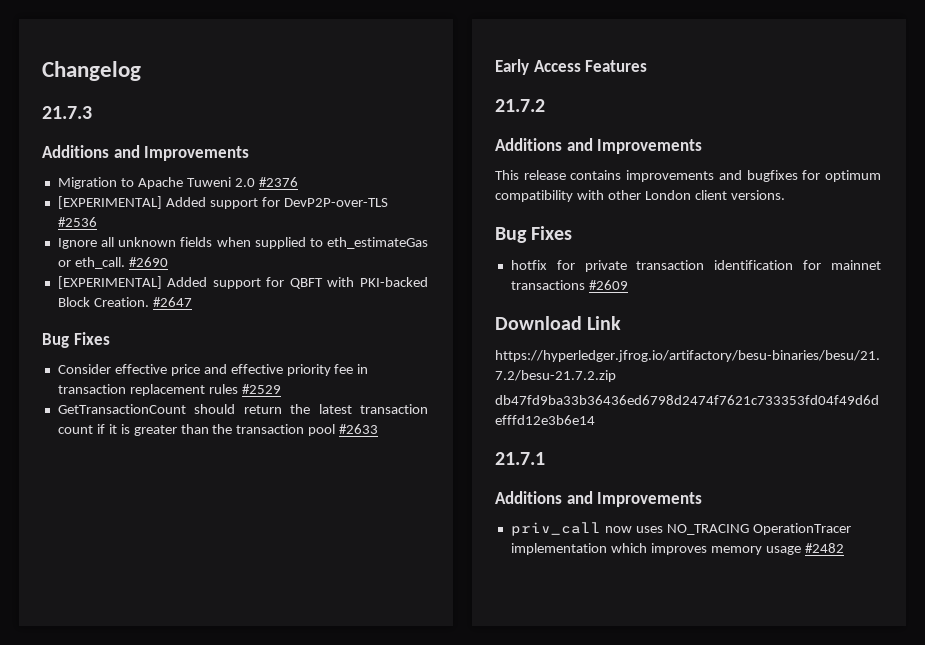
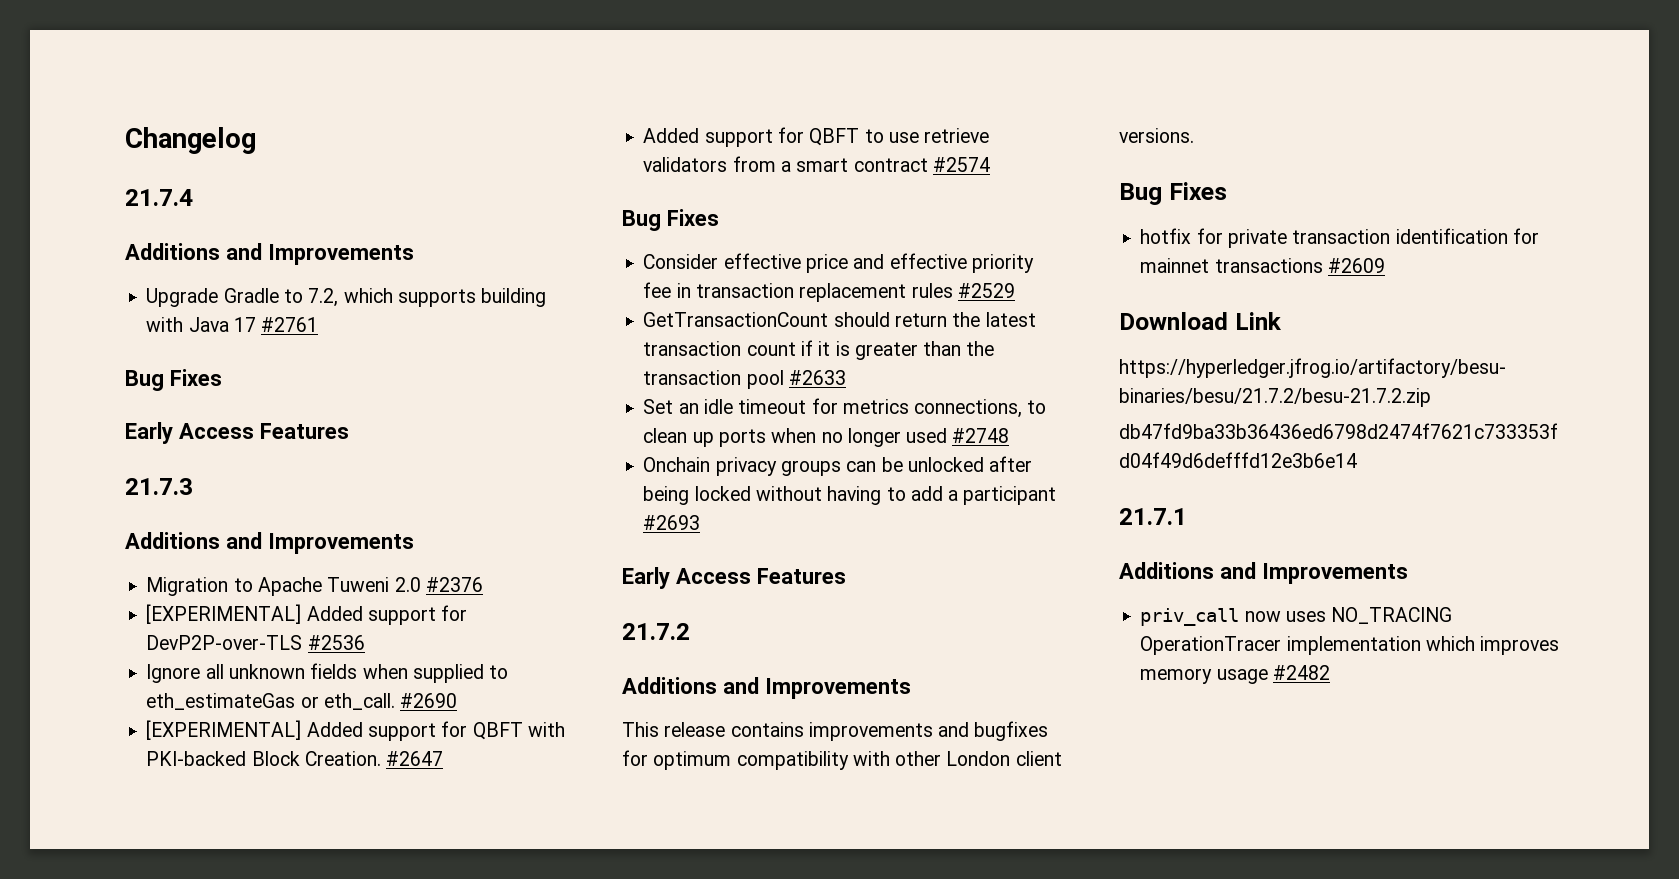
(141, 71) none -> [125,189,193,206] [125,243,414,265] [146,288,547,307] [146,317,319,332] [125,369,222,391] [125,422,349,444] // 21.7.4 // Additions and Improvements // Upgrade Gradle to 7.2, which supports building with Java 17 #2761 // Bug Fixes // Early Access Features
(192, 302) none -> [643,127,990,147] [643,156,990,172] // Added support for QBFT to use retrieve validators from a smart contract #2574
(379, 429) none -> [643,398,1047,418] [643,428,1010,447] [643,456,1033,476] [643,486,1057,505] [643,515,701,530] // Set an idle timeout for metrics connections, to clean up ports when no longer used #2748 // Onchain privacy groups can be unlocked after being locked without having to add a participant #2693

